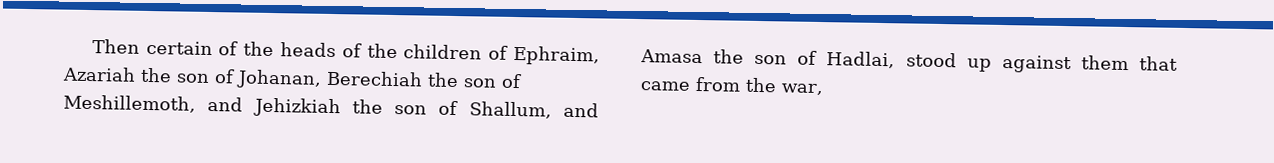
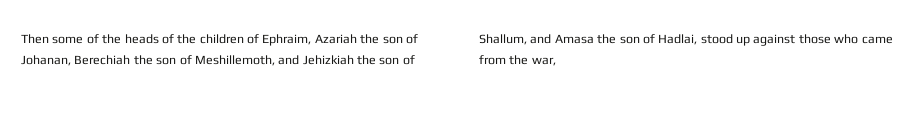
[145,40,213,56] certain -> [52,36,84,44] some
[1080,55,1178,71] them that -> [798,34,859,44] those who

